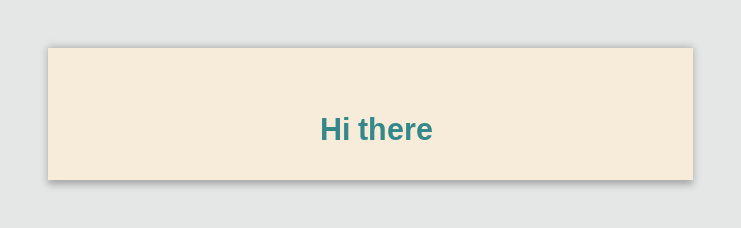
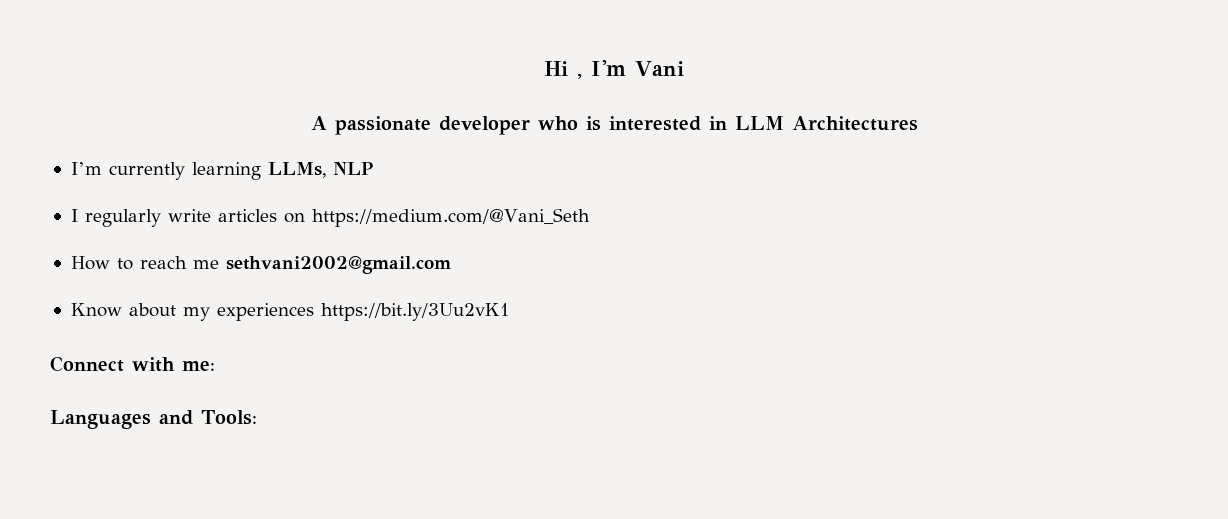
[358,117,434,140] there -> [577,60,685,79] [310,116,918,135] [70,162,373,180] [70,208,590,227] [70,255,451,274] [70,303,509,321] [50,356,215,372] [50,410,257,429] , I'm Vani // A passionate developer who is interested in LLM Architectures // I’m currently learning LLMs, NLP // I regularly write articles on https://medium.com/@Vani_Seth // How to reach me sethvani2002@gmail.com // Know about my experiences https://bit.ly/3Uu2vK1 // Connect with me: // Languages and Tools:

